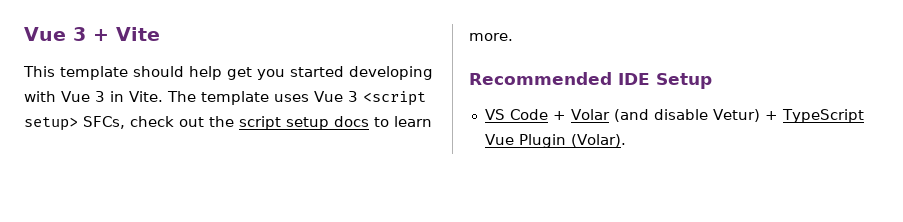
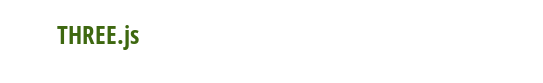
[24,27,160,41] [23,66,433,80] [24,91,426,106] [24,116,432,131] [469,33,513,41] [469,72,712,89] [484,109,864,123] [484,134,626,148] Vue 3 + Vite // This template should help get you started developing with Vue 3 in Vite. The template uses Vue 3 <script setup> SFCs, check out the script setup docs to learn more. // Recommended IDE Setup // VS Code + Volar (and disable Vetur) + TypeScript Vue Plugin (Volar). -> [57,25,139,50] THREE.js

